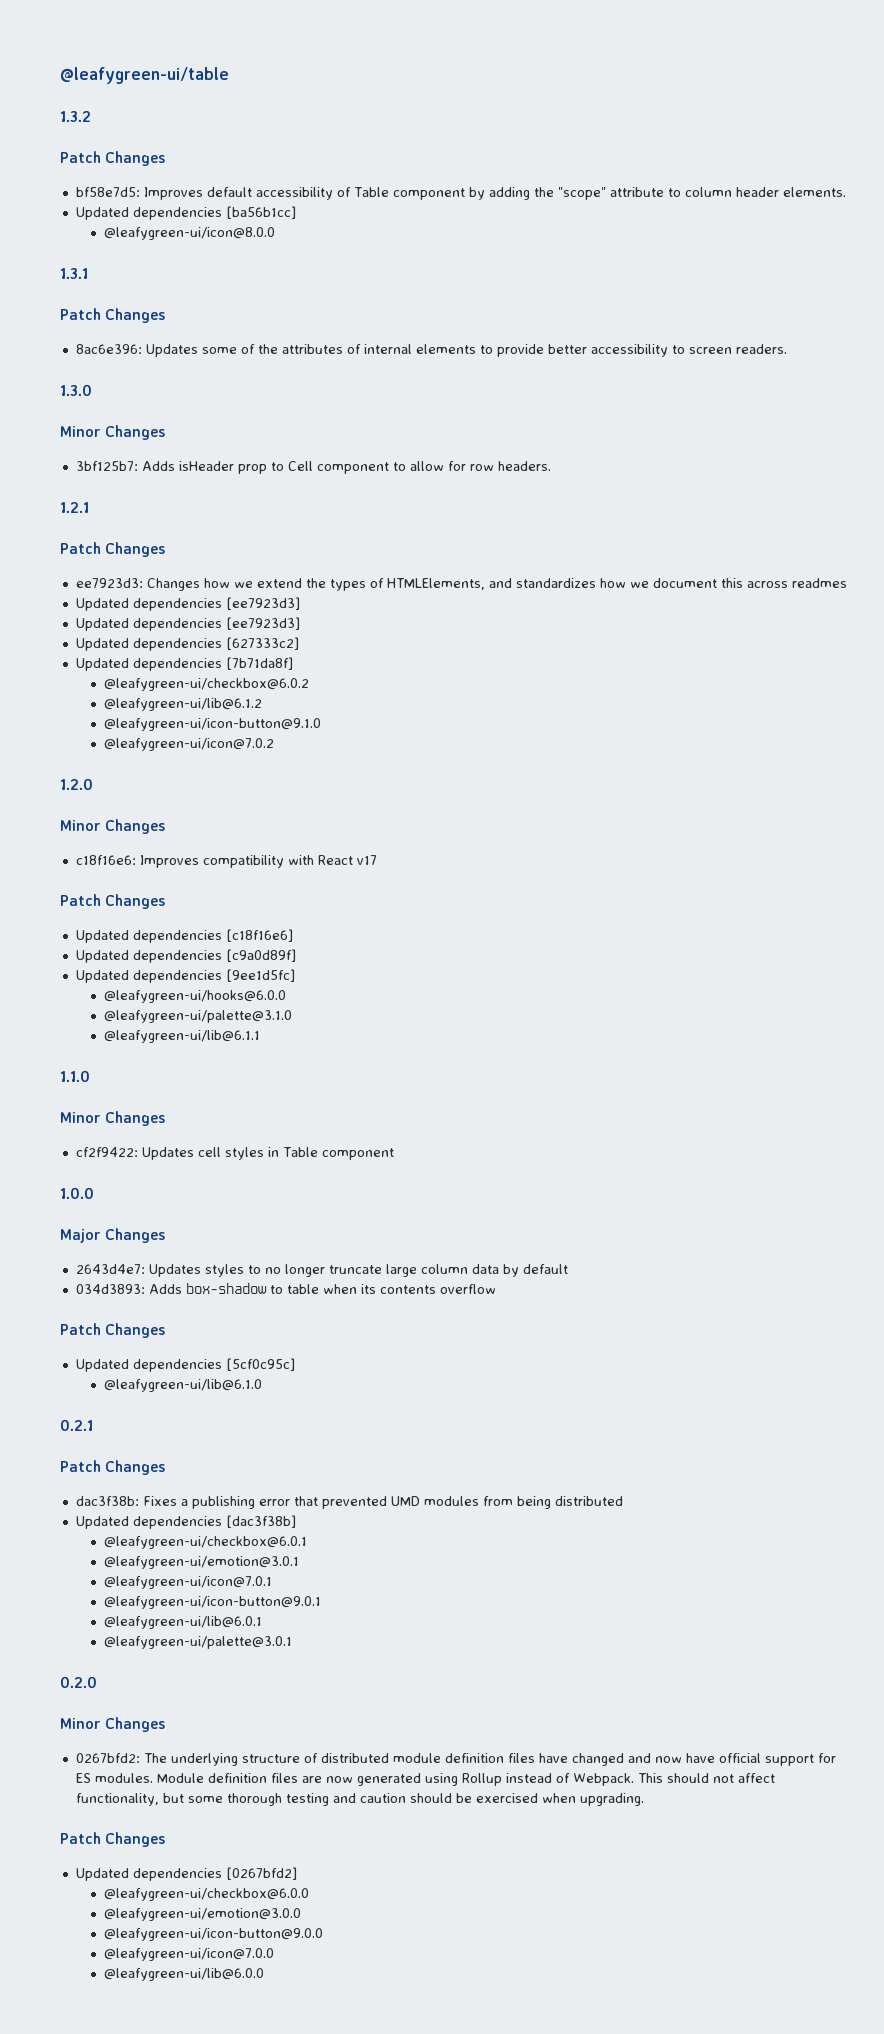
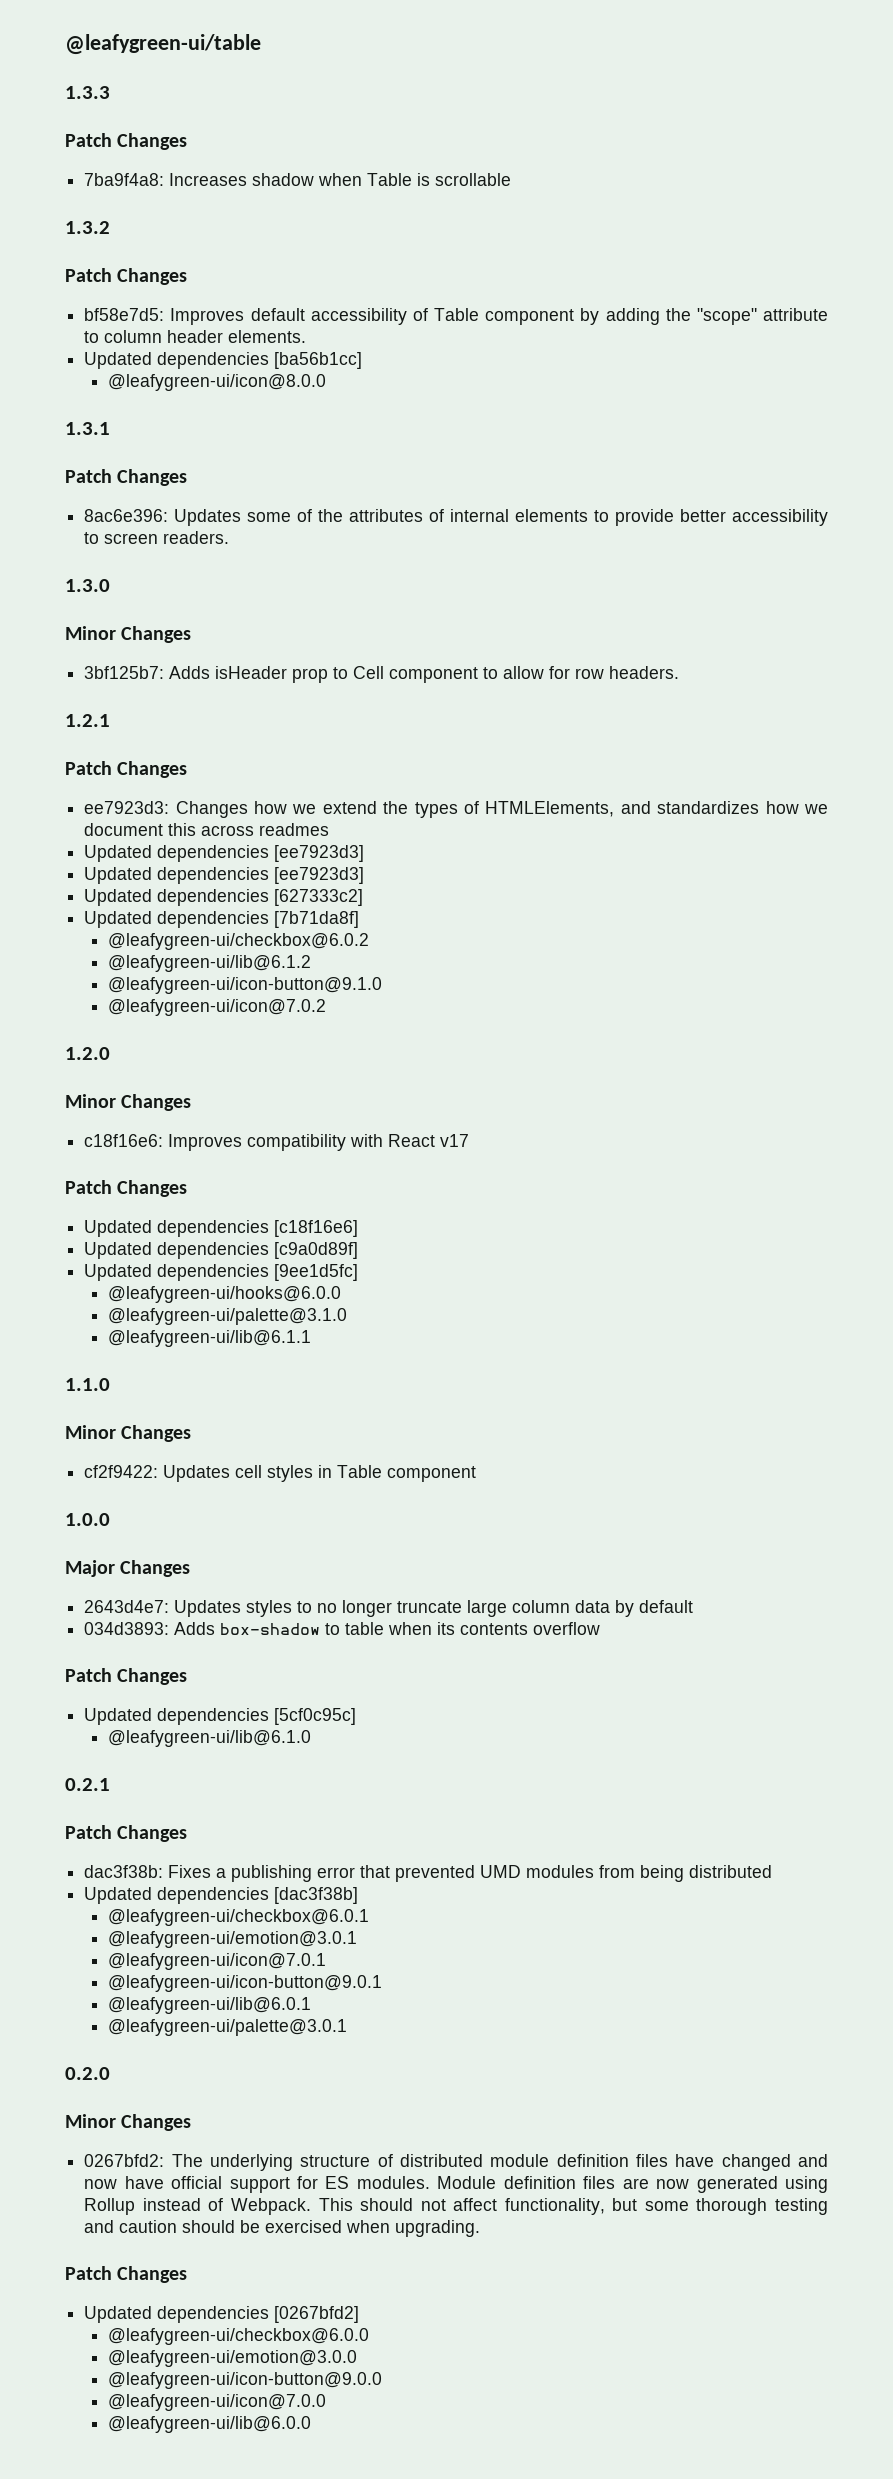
(229, 75) none -> [65,86,110,99] [65,133,188,150] [84,173,512,186] // 1.3.3 // Patch Changes // 7ba9f4a8: Increases shadow when Table is scrollable

